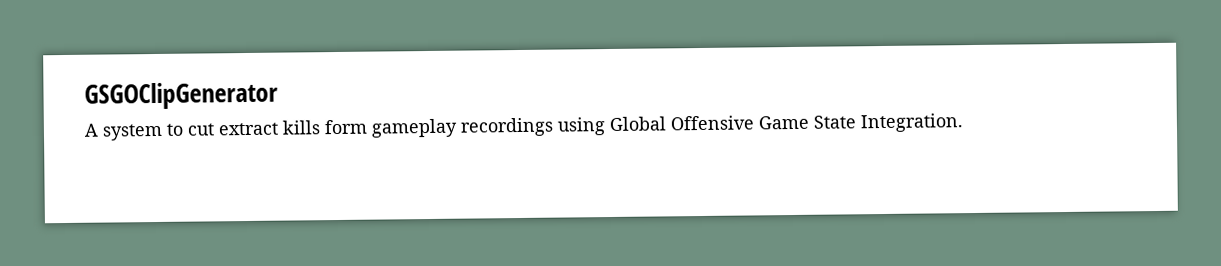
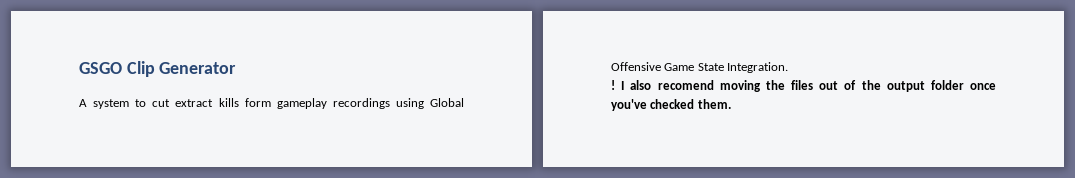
[84,81,278,110] GSGOClipGenerator -> [79,61,237,77] GSGO Clip Generator
(964, 123) none -> [611,80,996,92] [611,99,731,111] // ! I also recomend moving the files out of the output folder once you've checked them.

